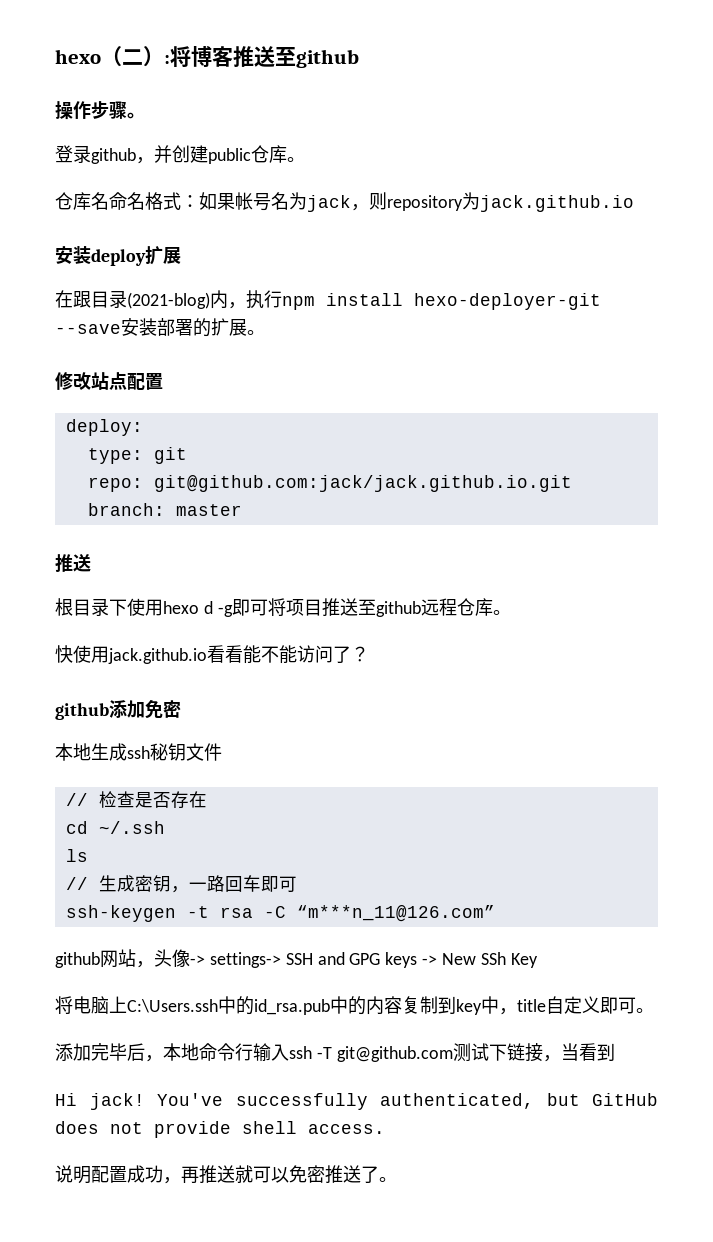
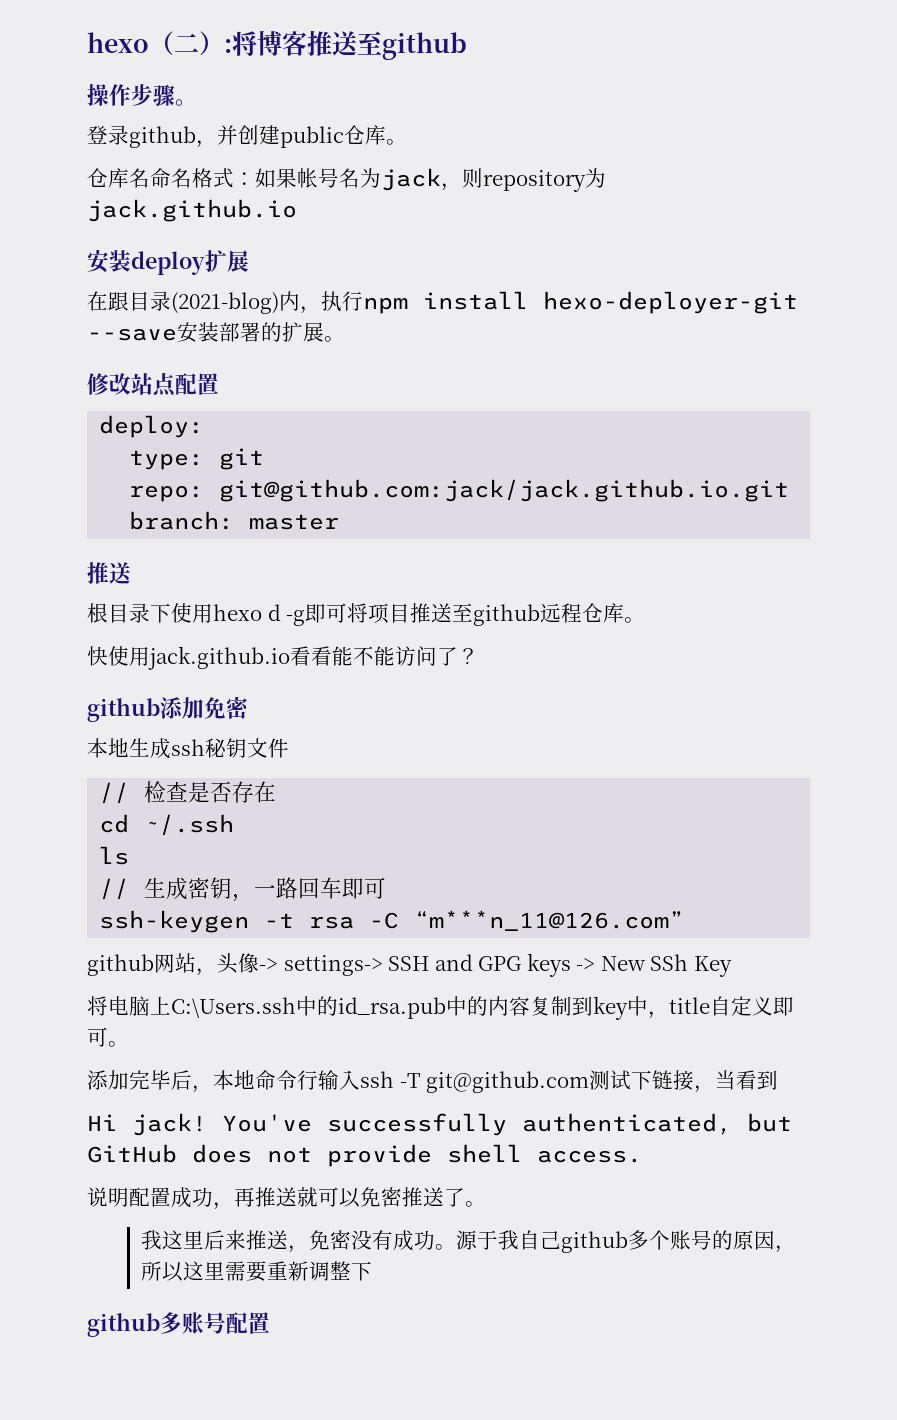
(397, 1179) none -> [141,1230,797,1253] [141,1261,373,1282] [87,1312,270,1337] // 我这里后来推送，免密没有成功。源于我自己github多个账号的原因，所以这里需要重新调整下 // github多账号配置

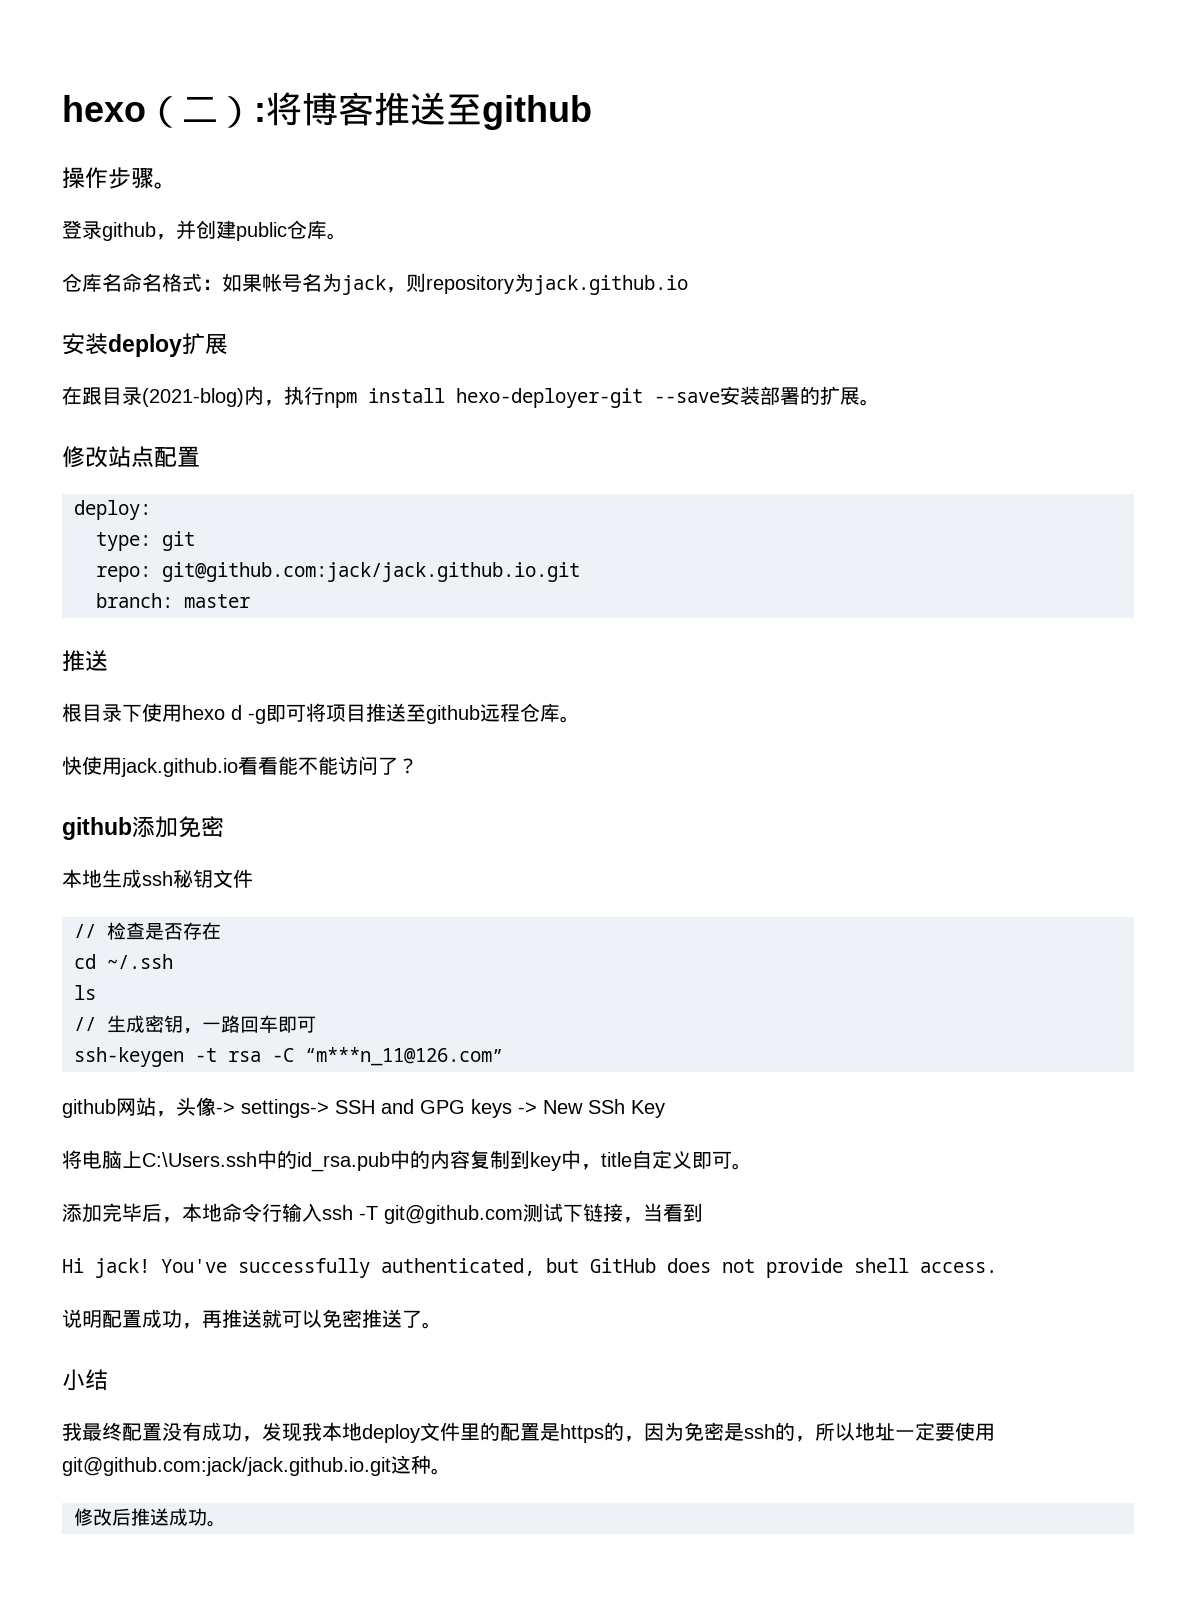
[141,1230,797,1253] [141,1261,373,1282] [87,1312,270,1337] // 我这里后来推送，免密没有成功。源于我自己github多个账号的原因，所以这里需要重新调整下 // github多账号配置 -> [62,1369,108,1391] [62,1422,995,1443] [62,1455,451,1476] [74,1508,226,1527] // 小结 // 我最终配置没有成功，发现我本地deploy文件里的配置是https的，因为免密是ssh的，所以地址一定要使用git@github.com:jack/jack.github.io.git这种。 // 修改后推送成功。

